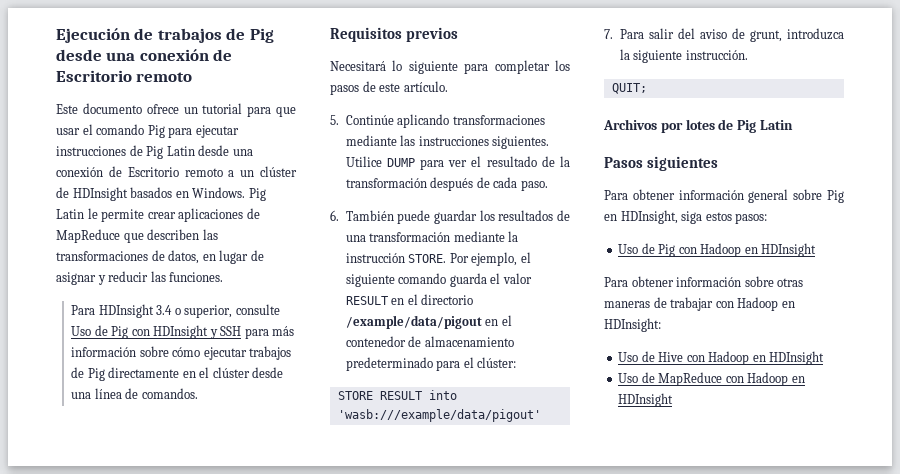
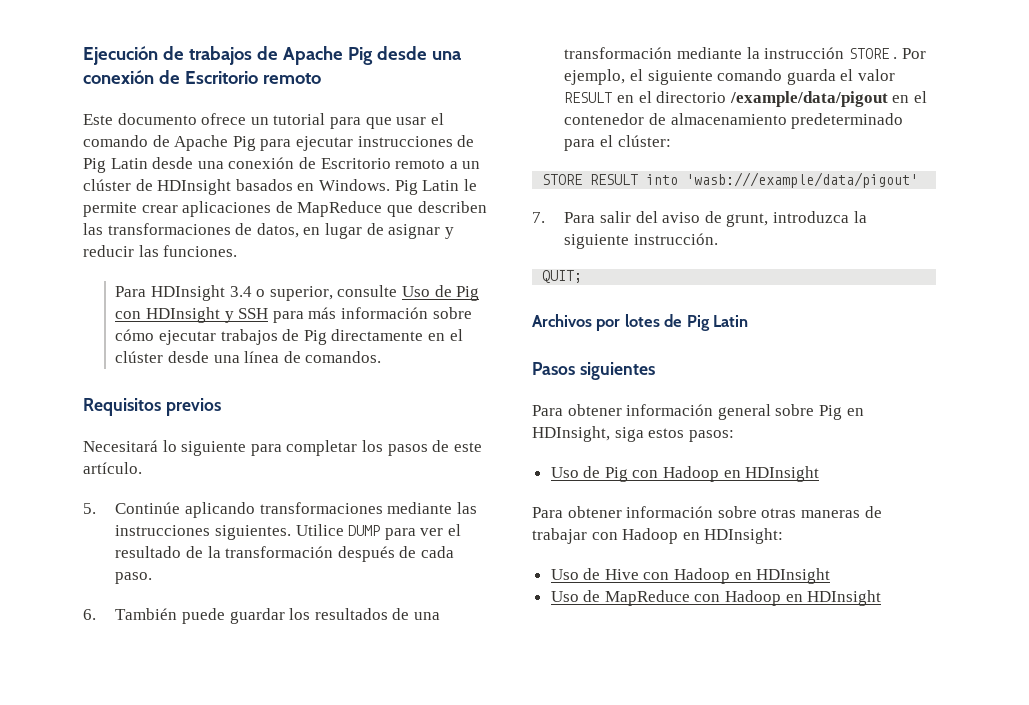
(246, 34) none -> [282,46,343,65] Apache
(145, 129) none -> [152,135,229,151] de Apache
[408,254,447,263] STORE. -> [848,48,898,59] STORE .

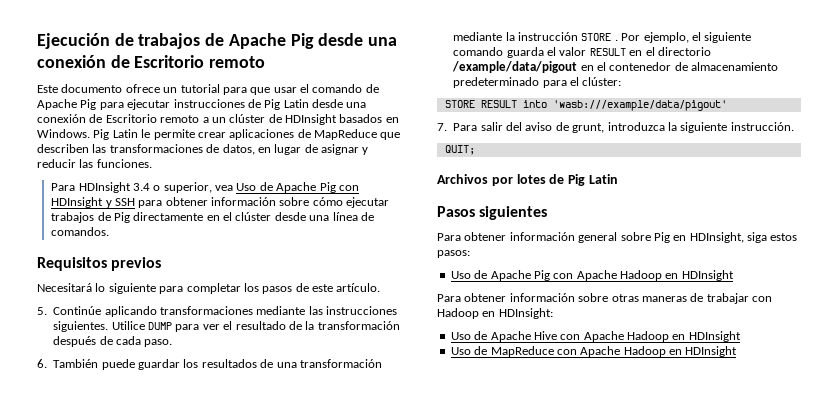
[337,285,452,297] consulte Uso de -> [215,182,317,193] vea Uso de Apache
[308,307,337,319] más -> [165,197,208,206] obtener
[604,467,659,482] Pig con -> [490,270,617,281] Apache Pig con Apache
(601, 574) none -> [490,331,531,342] Apache
(670, 576) none -> [583,331,624,342] Apache
(721, 598) none -> [580,346,621,357] Apache

